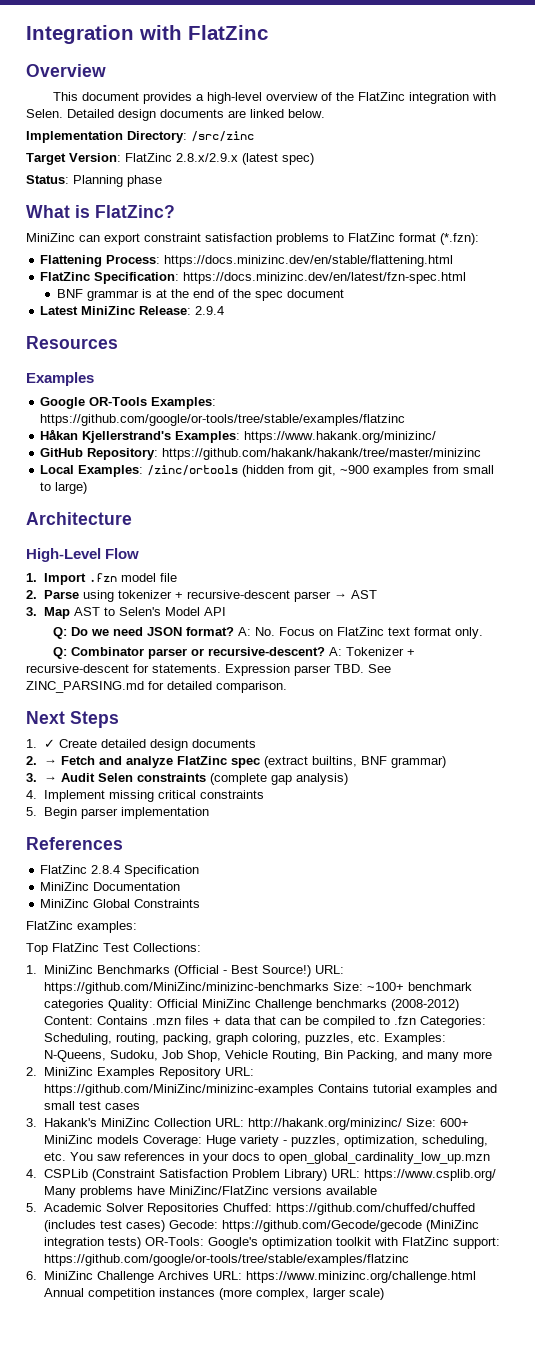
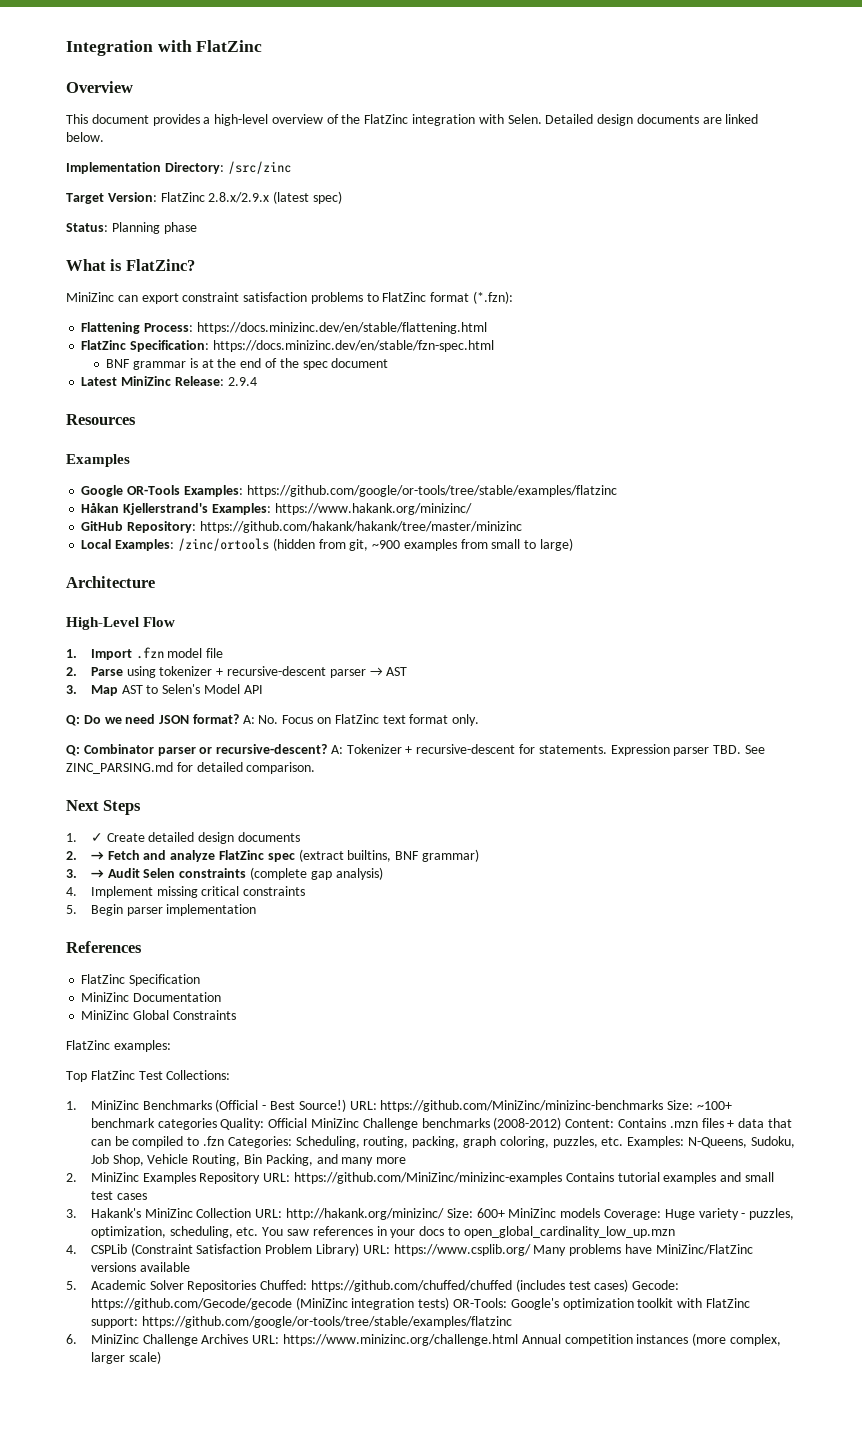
[183,272,467,284] https://docs.minizinc.dev/en/latest/fzn-spec.html -> [212,340,494,352] https://docs.minizinc.dev/en/stable/fzn-spec.html
[91,865,121,874] 2.8.4 -> (126, 979) none

